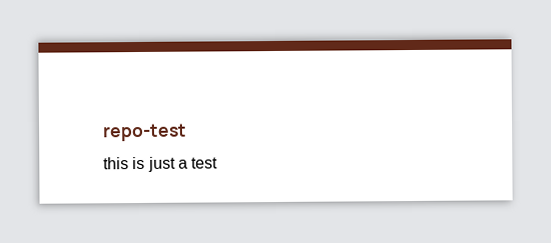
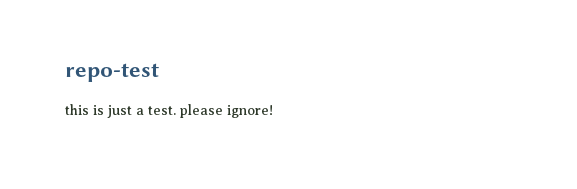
[191,157,219,169] test -> [148,104,273,118] test. please ignore!

